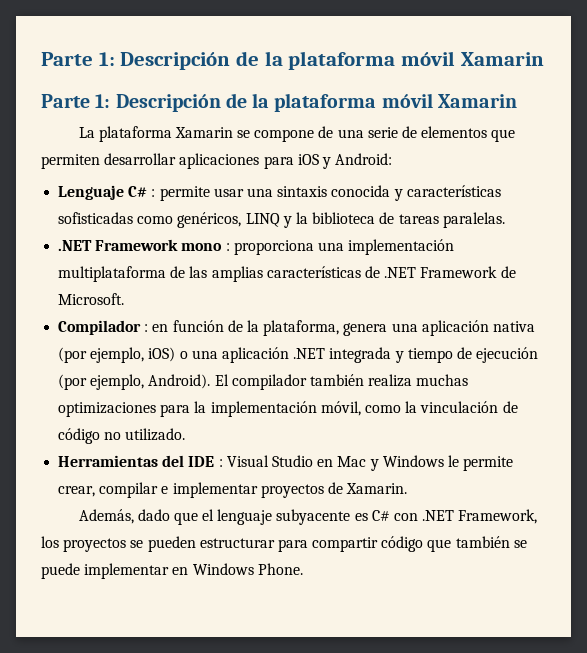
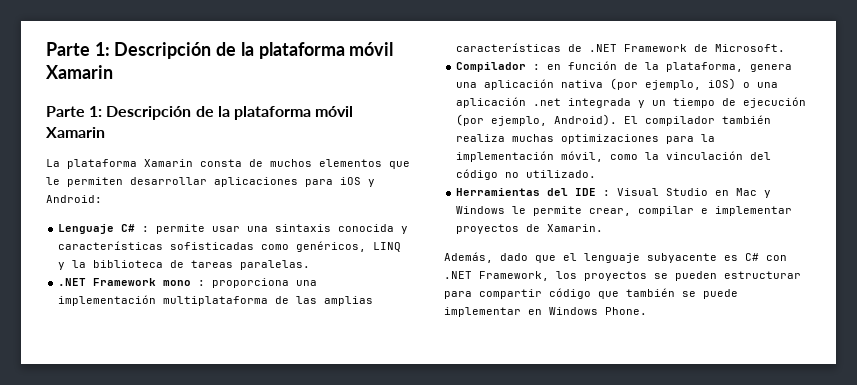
[237,126,417,142] se compone de una serie de -> [200,159,312,167] consta de muchos
(516, 135) none -> [46,177,60,185] le
[293,348,326,359] .NET -> [533,98,562,106] .net
(404, 357) none -> [652,100,667,106] un
[502,401,518,413] de -> [750,152,772,160] del

